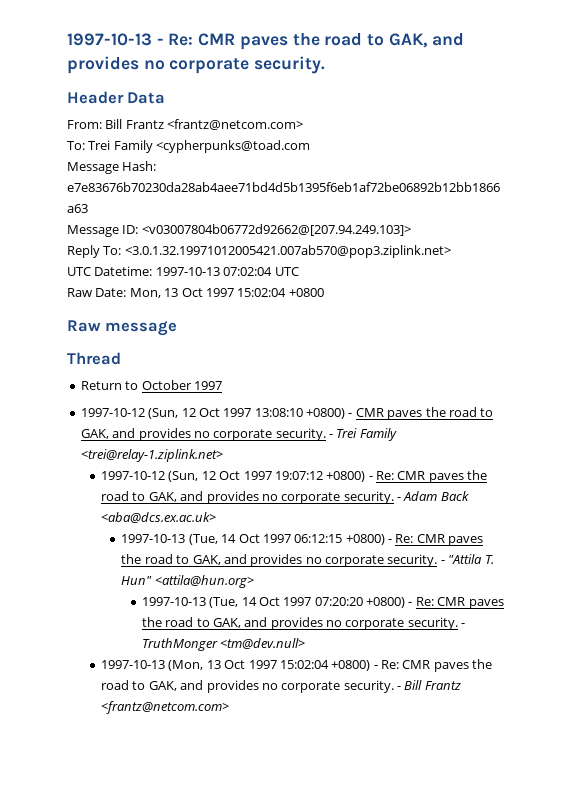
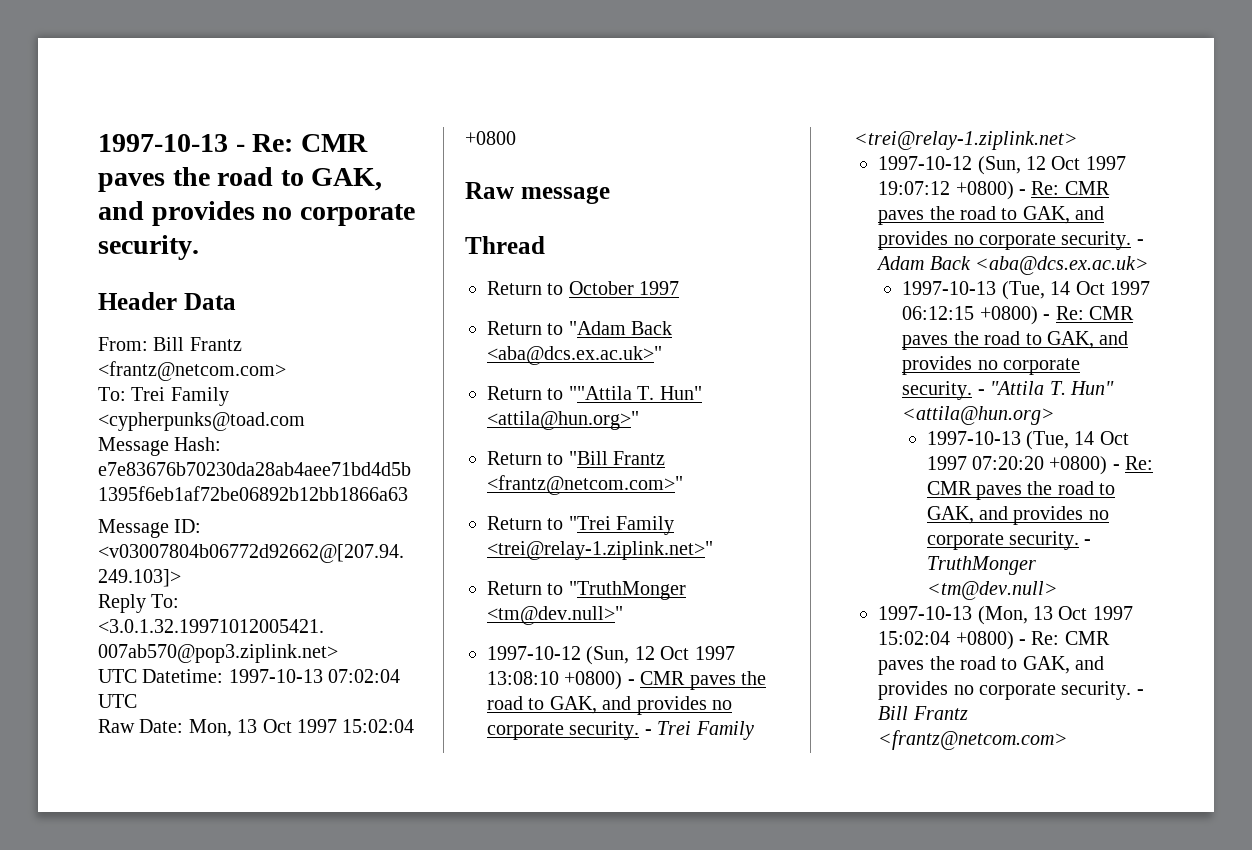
(222, 385) none -> [487,321,673,335] [487,346,662,365] [487,386,702,400] [487,411,639,430] [487,451,666,465] [487,475,683,495] [487,516,675,535] [487,541,713,560] [487,581,686,600] [487,606,623,625] // Return to "Adam Back <aba@dcs.ex.ac.uk>" // Return to ""Attila T. Hun" <attila@hun.org>" // Return to "Bill Frantz <frantz@netcom.com>" // Return to "Trei Family <trei@relay-1.ziplink.net>" // Return to "TruthMonger <tm@dev.null>"

